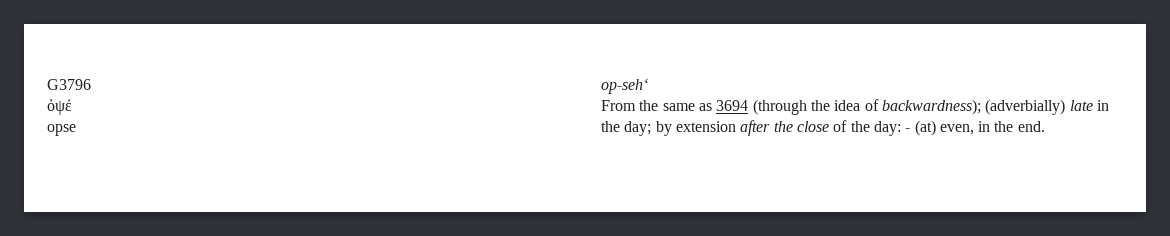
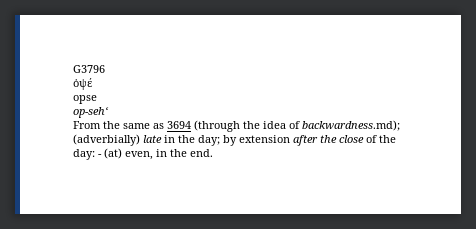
[881,99,981,115] backwardness); -> [302,120,400,131] backwardness.md);

